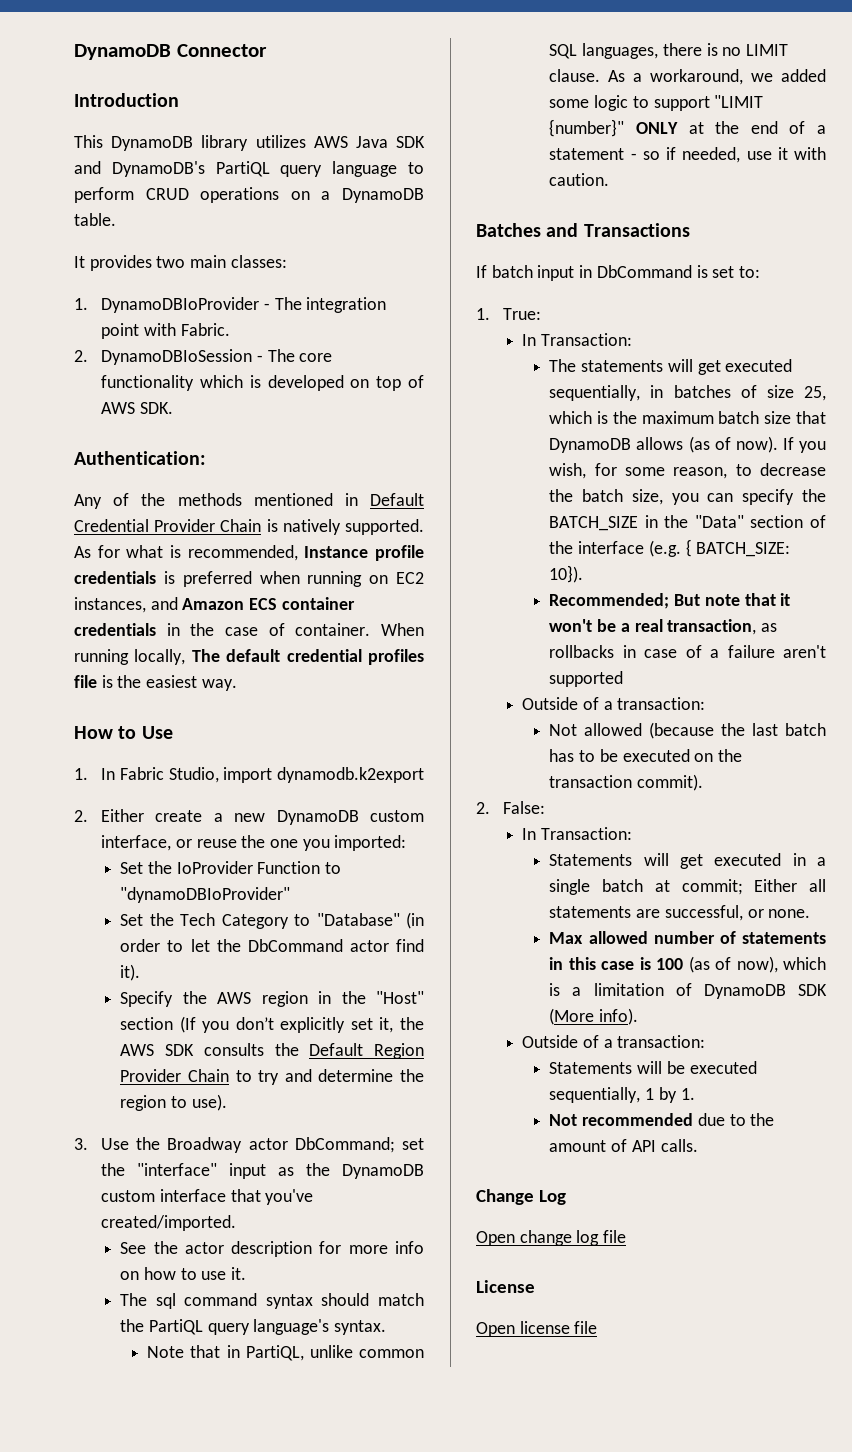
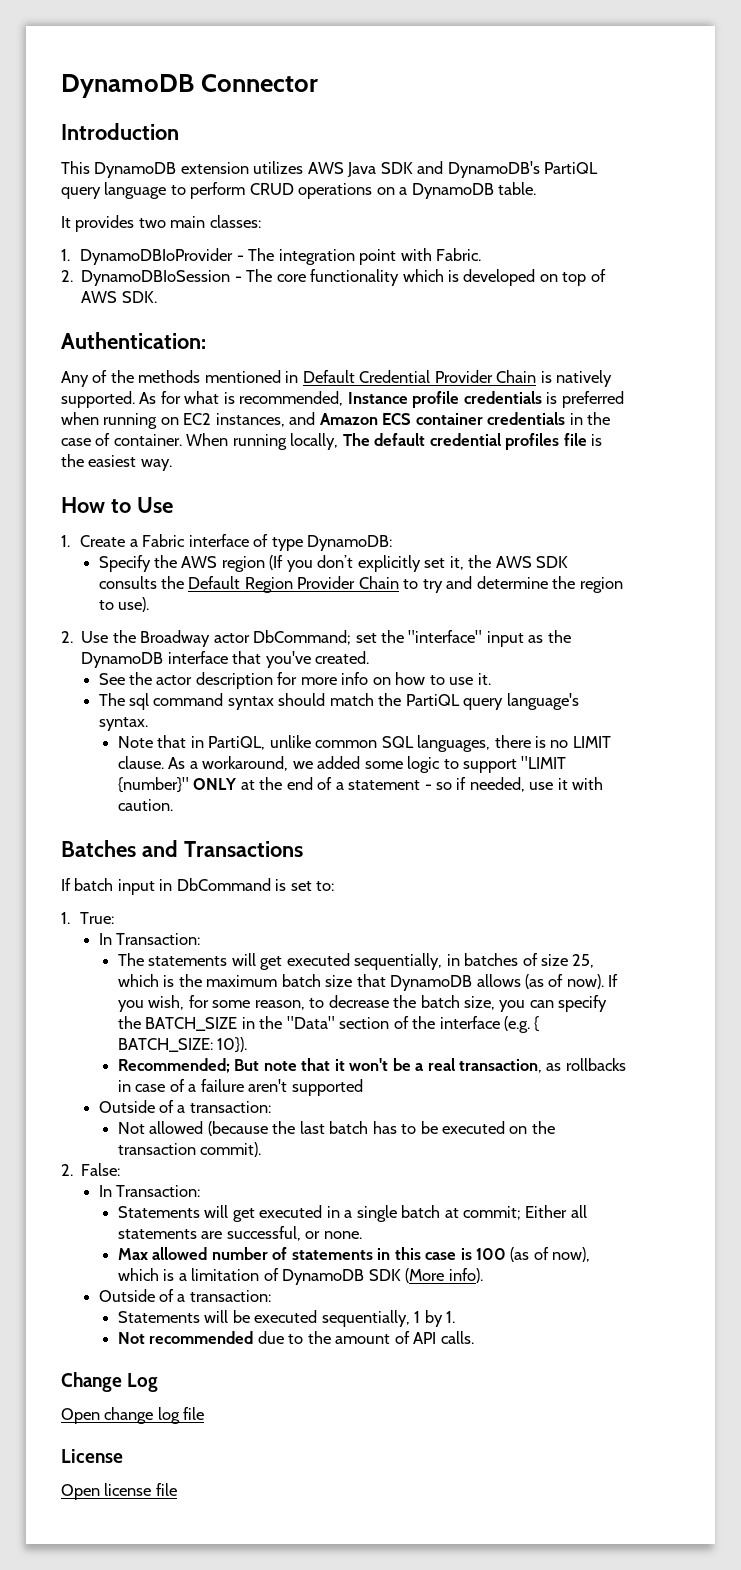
[201,135,249,151] library -> [180,162,249,174] extension
[101,767,424,783] [74,809,425,825] [101,835,407,851] [120,861,342,874] [120,887,291,903] [120,912,424,929] [120,939,424,952] [120,964,141,981] In Fabric Studio, import dynamodb.k2export // 2. Either create a new DynamoDB custom interface, or reuse the one you imported: // Set the IoProvider Function to "dynamoDBIoProvider" // Set the Tech Category to "Database" (in order to let the DbCommand actor find it). -> [80,534,393,551] Create a Fabric interface of type DynamoDB:
[318,991,424,1004] [120,1017,174,1030] in the "Host" section -> (265, 564) none
[74,1138,88,1150] 3. -> [61,631,73,643] 2.
[101,1190,156,1202] custom -> (164, 660) none
[101,1215,237,1231] created/imported. -> [315,651,370,664] created.

